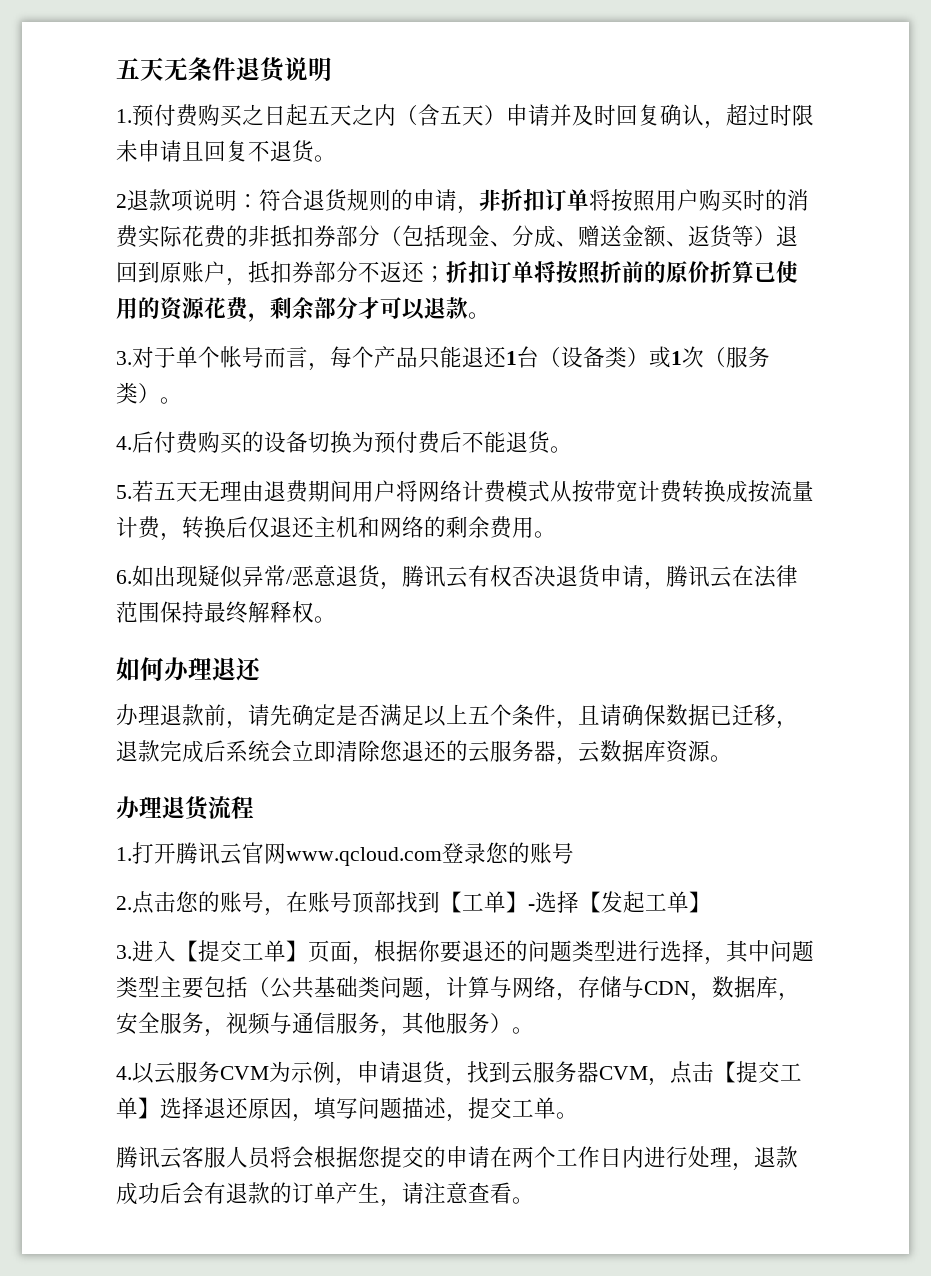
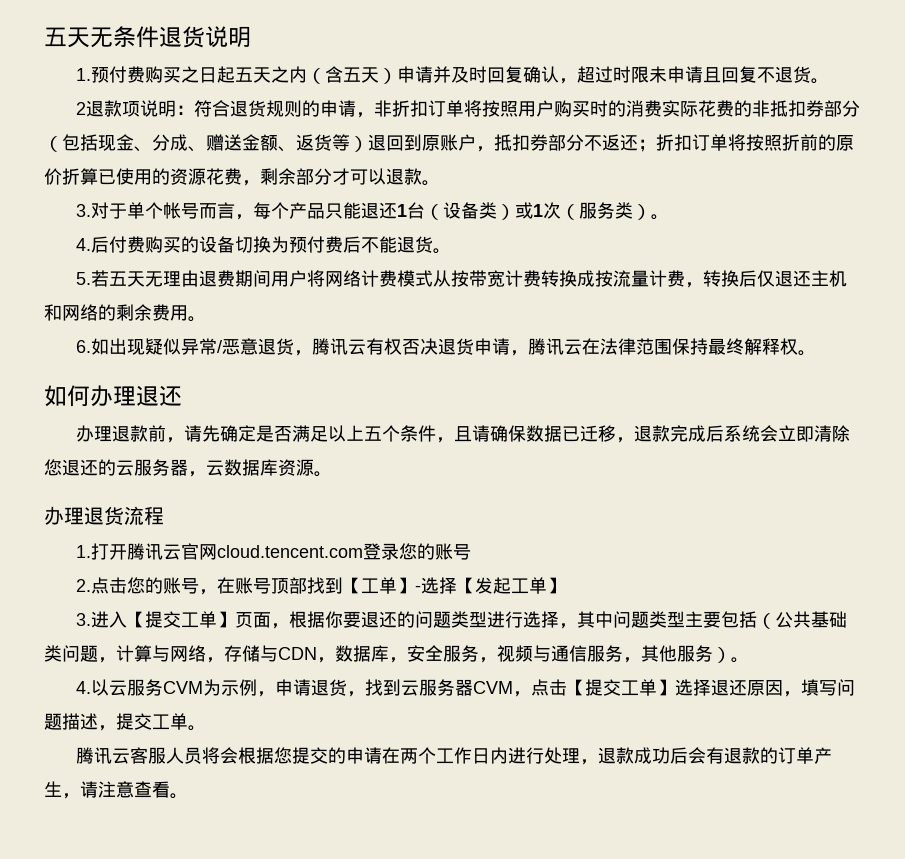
[286,847,442,866] www.qcloud.com -> [216,545,363,558] cloud.tencent.com

